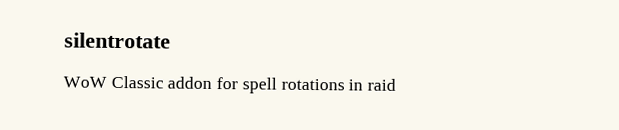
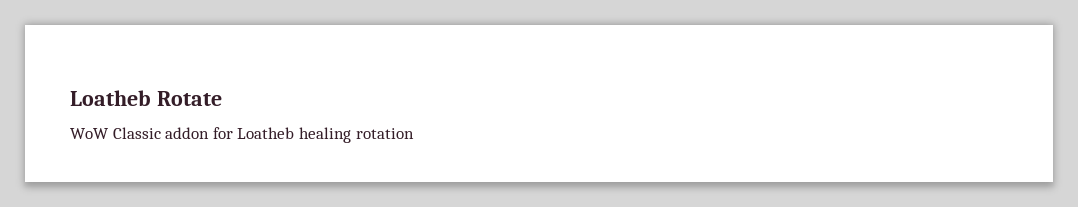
[64,32,171,49] silentrotate -> [70,90,222,106] Loatheb Rotate
[241,77,397,94] spell rotations in raid -> [237,127,414,143] Loatheb healing rotation

